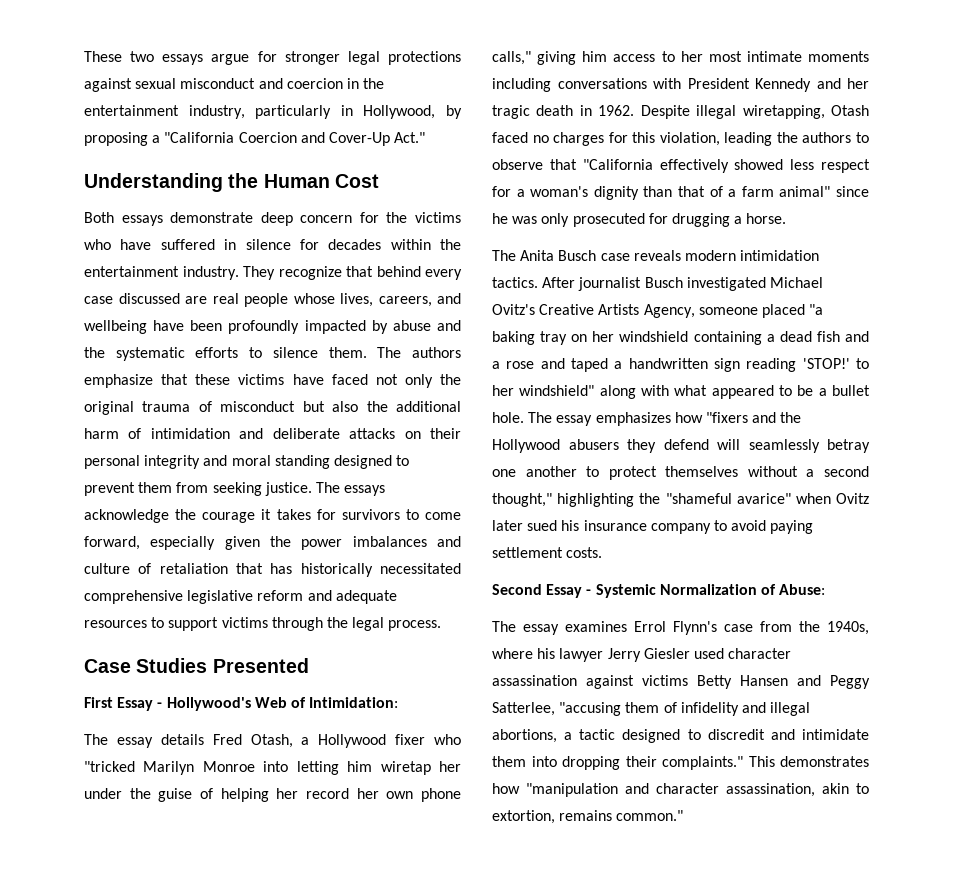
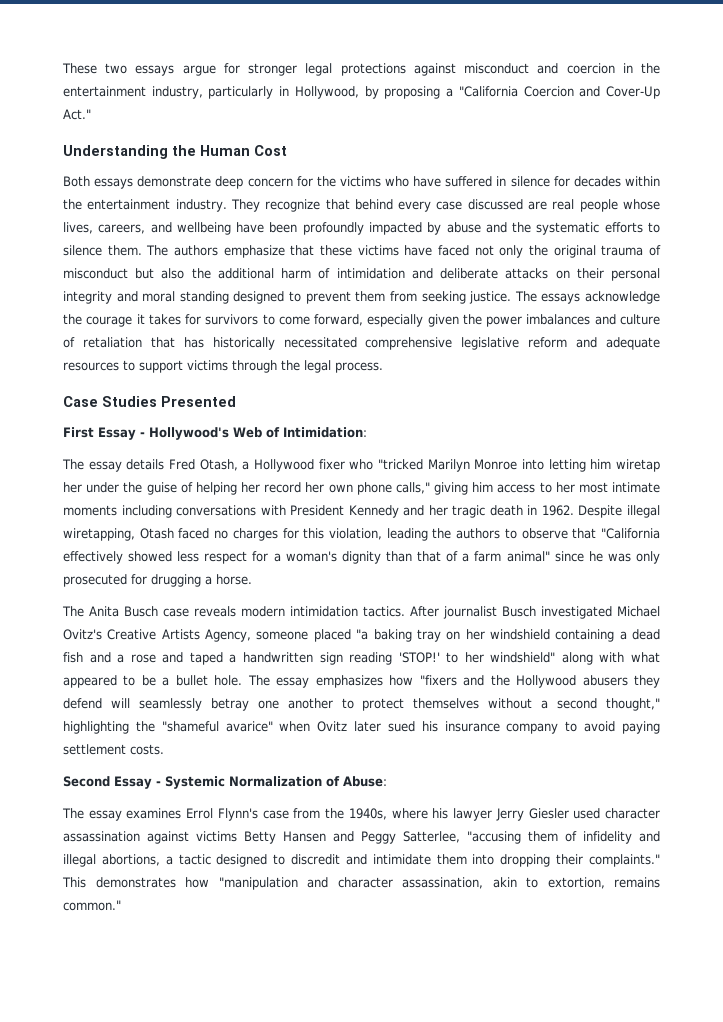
[135,78,177,89] sexual -> (456, 69) none

